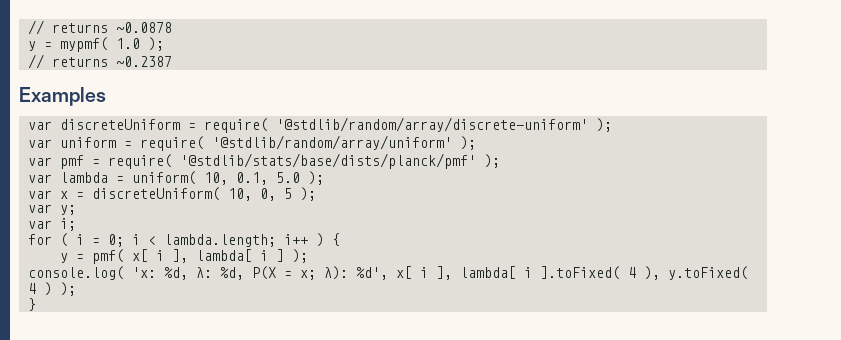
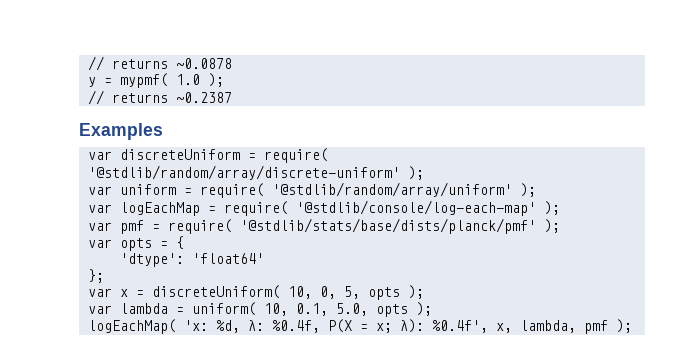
(476, 143) none -> [87,200,560,216] // var logEachMap = require( '@stdlib/console/log-each-map' );
(500, 161) none -> [87,236,184,251] [119,253,264,267] [87,269,104,283] [87,285,424,300] // var opts = { // 'dtype': 'float64' // }; // var x = discreteUniform( 10, 0, 5, opts );
[275,171,324,185] [27,187,316,201] [27,204,76,215] [27,218,76,231] [27,233,340,247] [59,249,308,264] [27,266,124,280] 5.0 ); // var x = discreteUniform( 10, 0, 5 ); // var y; // var i; // for ( i = 0; i < lambda.length; i++ ) { // y = pmf( x[ i ], lambda[ i ] ); // console.log( -> [335,302,432,317] [87,319,176,334] 5.0, opts ); // logEachMap(
[219,267,244,280] %d, -> [271,320,320,333] %0.4f,
[355,266,748,280] [27,282,76,296] [27,298,36,311] %d', x[ i ], lambda[ i ].toFixed( 4 ), y.toFixed( 4 ) ); // } -> [431,319,632,334] %0.4f', x, lambda, pmf );

